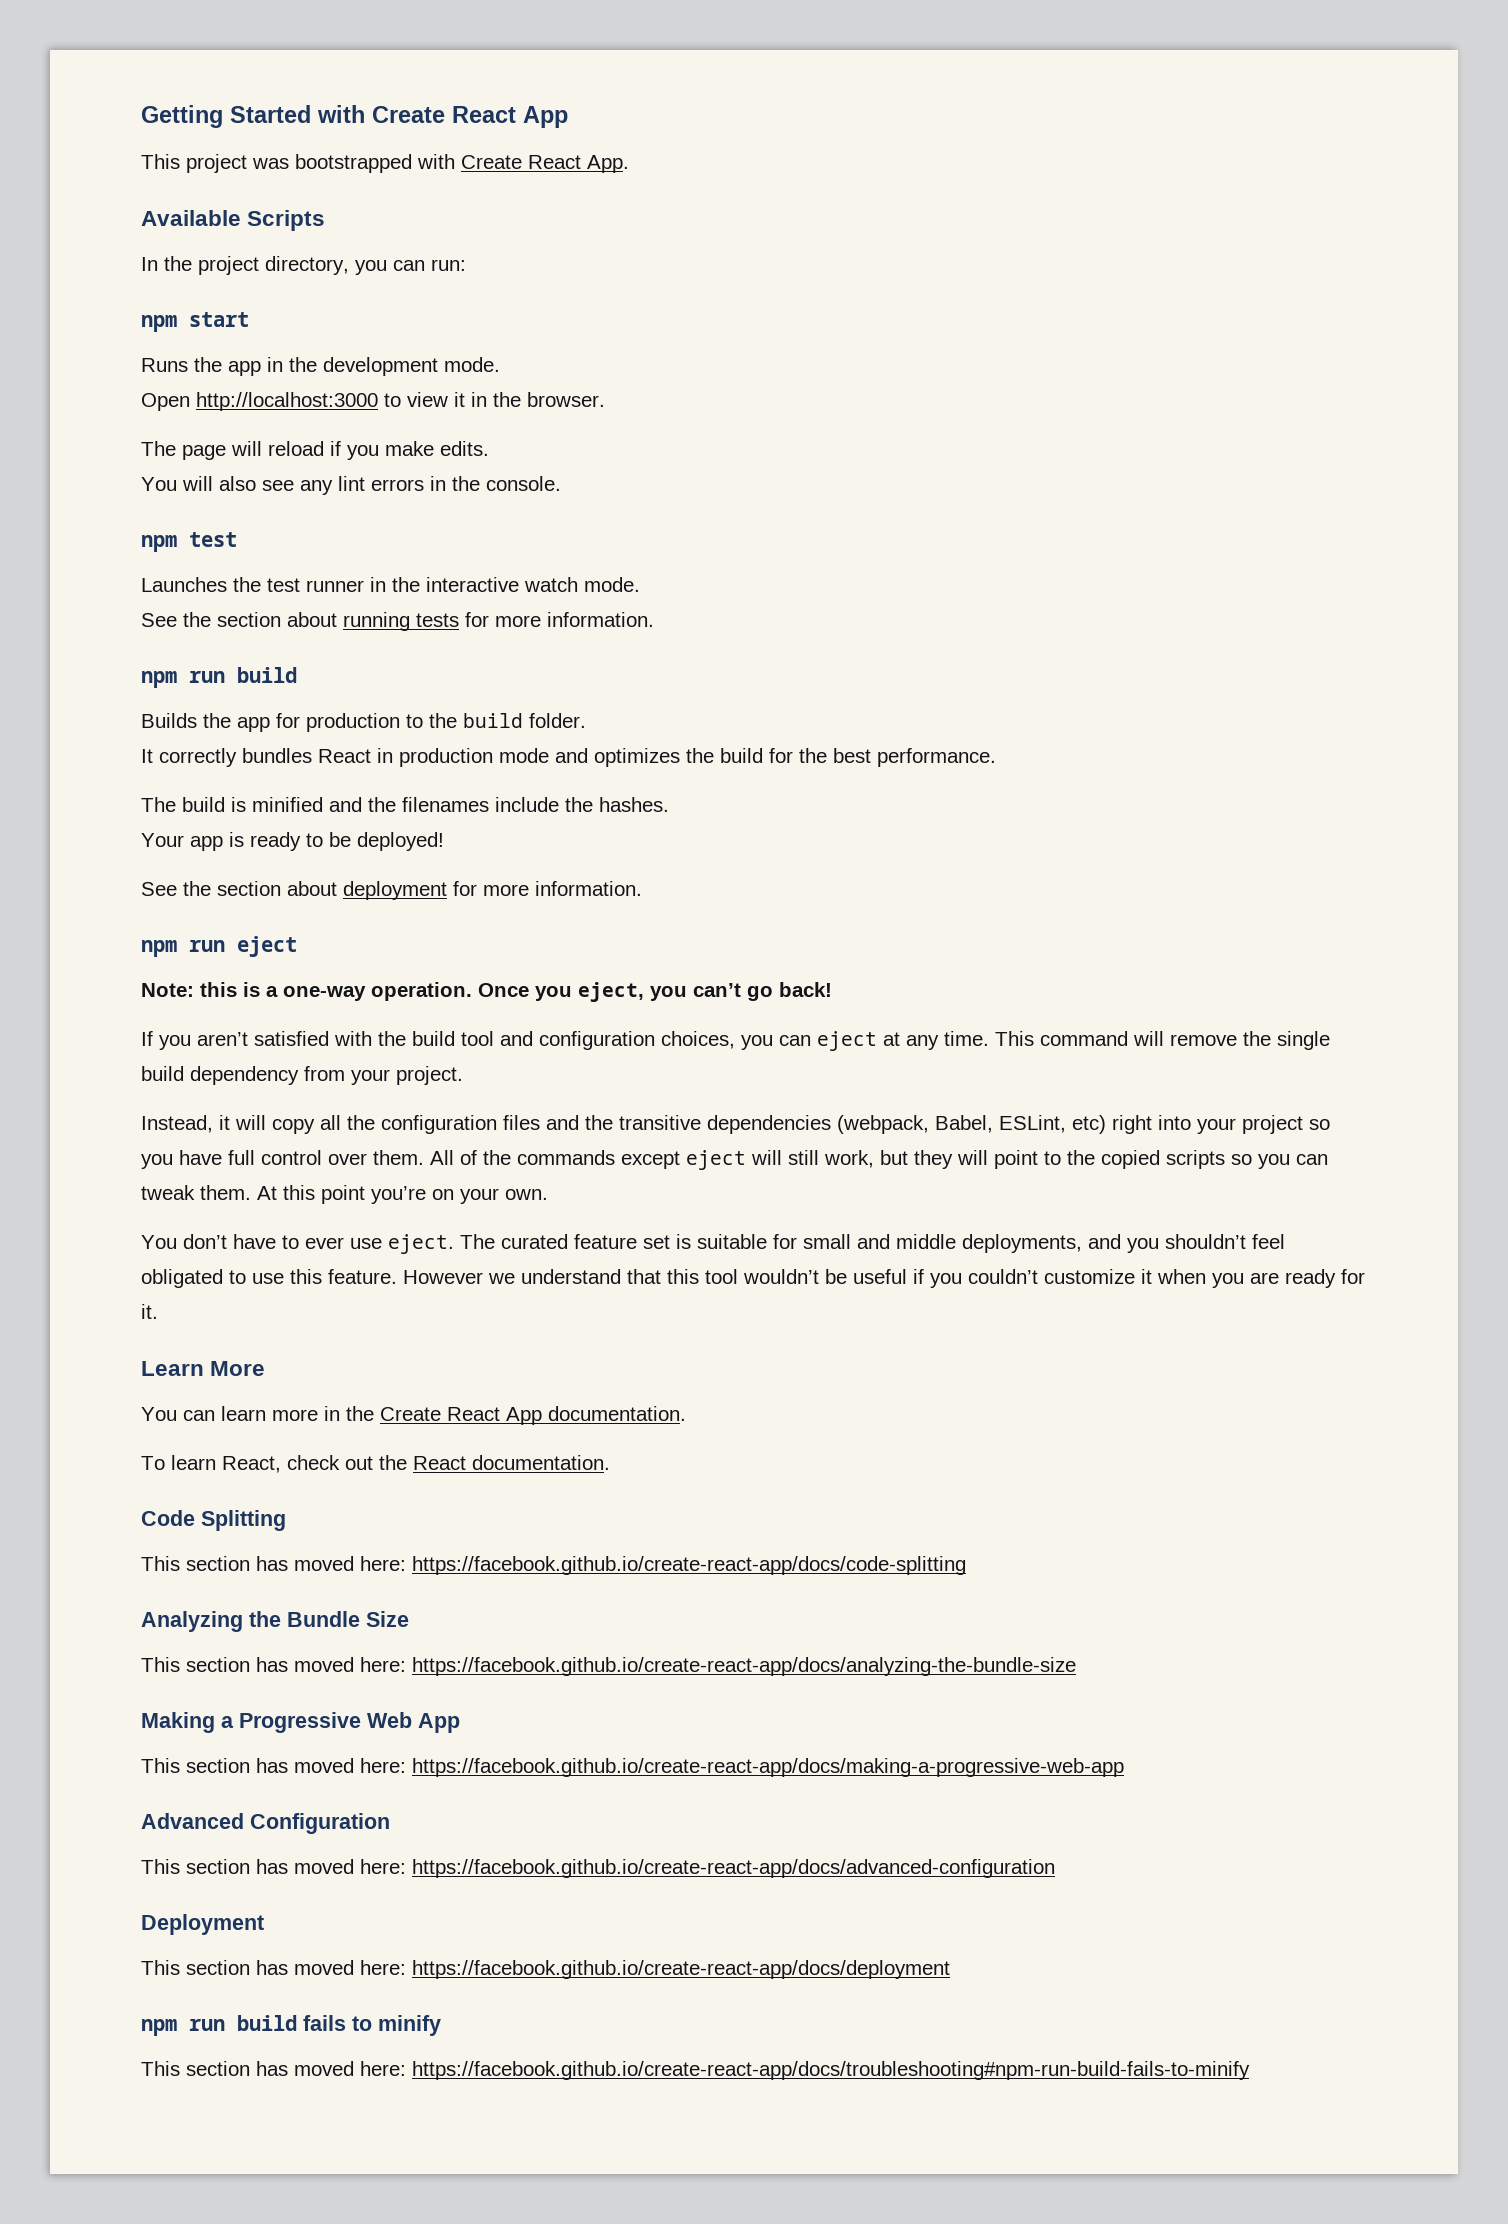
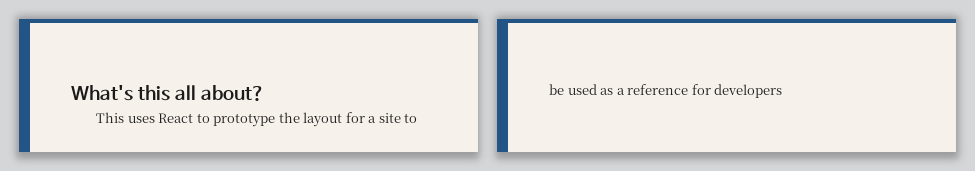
[141,105,568,128] [141,154,629,173] [141,210,326,231] [141,256,466,275] [141,312,249,332] [141,357,500,376] [141,392,605,411] [141,441,489,460] [141,476,561,495] [141,532,237,552] [141,577,640,592] [141,612,654,631] [141,667,297,688] [141,713,586,732] [141,748,996,767] [141,797,669,812] [141,832,444,851] [141,881,642,900] [141,936,297,957] [141,982,832,1002] [141,1031,1330,1051] [141,1066,463,1085] [141,1115,1330,1134] [141,1150,1328,1170] [141,1185,548,1204] [141,1234,1285,1254] [141,1269,1365,1288] [141,1304,158,1319] [141,1361,266,1376] [141,1406,686,1425] [141,1455,610,1473] [141,1510,286,1531] [141,1556,966,1575] [141,1611,409,1632] [141,1657,1076,1676] [141,1712,460,1733] [141,1758,1124,1777] [141,1813,390,1834] [141,1859,1055,1878] [141,1914,264,1935] [141,1960,950,1979] [141,2015,441,2036] [141,2061,1250,2080] Getting Started with Create React App // This project was bootstrapped with Create React App. // Available Scripts // In the project directory, you can run: // npm start // Runs the app in the development mode. // Open http://localhost:3000 to view it in the browser. // The page will reload if you make edits. // You will also see any lint errors in the console. // npm test // Launches the test runner in the interactive watch mode. // See the section about running tests for more information. // npm run build // Builds the app for production to the build folder. // It correctly bundles React in production mode and optimizes the build for the best performance. // The build is minified and the filenames include the hashes. // Your app is ready to be deployed! // See the section about deployment for more information. // npm run eject // Note: this is a one-way operation. Once you eject, you can’t go back! // If you aren’t satisfied with the build tool and configuration choices, you can eject at any time. This command will remove the single build dependency from your project. // Instead, it will copy all the configuration files and the transitive dependencies (webpack, Babel, ESLint, etc) right into your project so you have full control over them. All of the commands except eject will still work, but they will point to the copied scripts so you can tweak them. At this point you’re on your own. // You don’t have to ever use eject. The curated feature set is suitable for small and middle deployments, and you shouldn’t feel obligated to use this feature. However we understand that this tool wouldn’t be useful if you couldn’t customize it when you are ready for it. // Learn More // You can learn more in the Create React App documentation. // To learn React, check out the React documentation. // Code Splitting // This section has moved here: https://facebook.github.io/create-react-app/docs/code-splitting // Analyzing the Bundle Size // This section has moved here: https://facebook.github.io/create-react-app/docs/analyzing-the-bundle-size // Making a Progressive Web App // This section has moved here: https://facebook.github.io/create-react-app/docs/making-a-progressive-web-app // Advanced Configuration // This section has moved here: https://facebook.github.io/create-react-app/docs/advanced-configuration // Deployment // This section has moved here: https://facebook.github.io/create-react-app/docs/deployment // npm run build fails to minify // This section has moved here: https://facebook.github.io/create-react-app/docs/troubleshooting#npm-run-build-fails-to-minify -> [71,85,265,101] [96,112,418,127] [549,84,783,98] What's this all about? // This uses React to prototype the layout for a site to be used as a reference for developers

